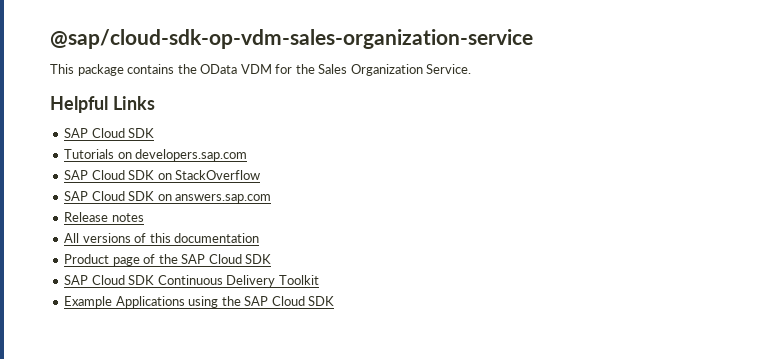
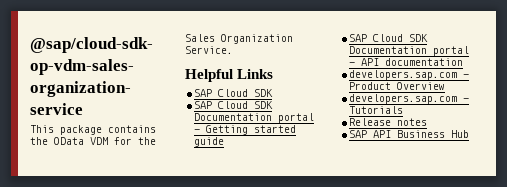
[64,149,248,161] [64,170,261,180] [64,191,272,203] [64,212,144,222] [64,233,260,243] [64,254,272,266] [64,275,319,287] [64,296,335,308] Tutorials on developers.sap.com // SAP Cloud SDK on StackOverflow // SAP Cloud SDK on answers.sap.com // Release notes // All versions of this documentation // Product page of the SAP Cloud SDK // SAP Cloud SDK Continuous Delivery Toolkit // Example Applications using the SAP Cloud SDK -> [194,101,274,109] [194,113,315,123] [194,125,297,135] [194,137,225,147] [349,34,429,42] [349,46,470,56] [349,58,464,66] [349,70,470,80] [349,82,446,90] [349,94,470,104] [349,106,404,114] [349,118,428,126] [349,130,470,138] SAP Cloud SDK Documentation portal - Getting started guide // SAP Cloud SDK Documentation portal - API documentation // developers.sap.com - Product Overview // developers.sap.com - Tutorials // Release notes // SAP API Business Hub

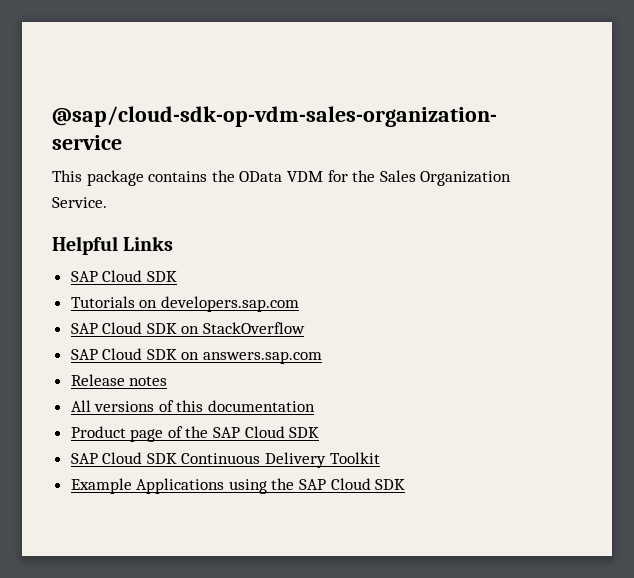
[194,101,274,109] [194,113,315,123] [194,125,297,135] [194,137,225,147] [349,34,429,42] [349,46,470,56] [349,58,464,66] [349,70,470,80] [349,82,446,90] [349,94,470,104] [349,106,404,114] [349,118,428,126] [349,130,470,138] SAP Cloud SDK Documentation portal - Getting started guide // SAP Cloud SDK Documentation portal - API documentation // developers.sap.com - Product Overview // developers.sap.com - Tutorials // Release notes // SAP API Business Hub -> [70,296,299,312] [70,322,306,334] [70,348,323,364] [70,374,168,386] [70,400,316,412] [70,426,320,442] [70,452,380,468] [70,478,406,494] Tutorials on developers.sap.com // SAP Cloud SDK on StackOverflow // SAP Cloud SDK on answers.sap.com // Release notes // All versions of this documentation // Product page of the SAP Cloud SDK // SAP Cloud SDK Continuous Delivery Toolkit // Example Applications using the SAP Cloud SDK

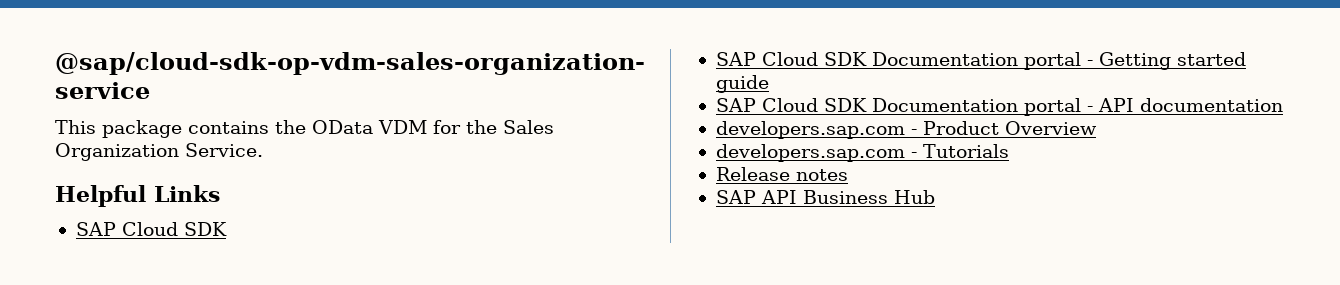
[70,296,299,312] [70,322,306,334] [70,348,323,364] [70,374,168,386] [70,400,316,412] [70,426,320,442] [70,452,380,468] [70,478,406,494] Tutorials on developers.sap.com // SAP Cloud SDK on StackOverflow // SAP Cloud SDK on answers.sap.com // Release notes // All versions of this documentation // Product page of the SAP Cloud SDK // SAP Cloud SDK Continuous Delivery Toolkit // Example Applications using the SAP Cloud SDK -> [715,52,1246,70] [715,75,769,93] [715,98,1283,116] [715,121,1097,139] [715,144,1009,162] [715,167,848,181] [715,190,935,204] SAP Cloud SDK Documentation portal - Getting started guide // SAP Cloud SDK Documentation portal - API documentation // developers.sap.com - Product Overview // developers.sap.com - Tutorials // Release notes // SAP API Business Hub

